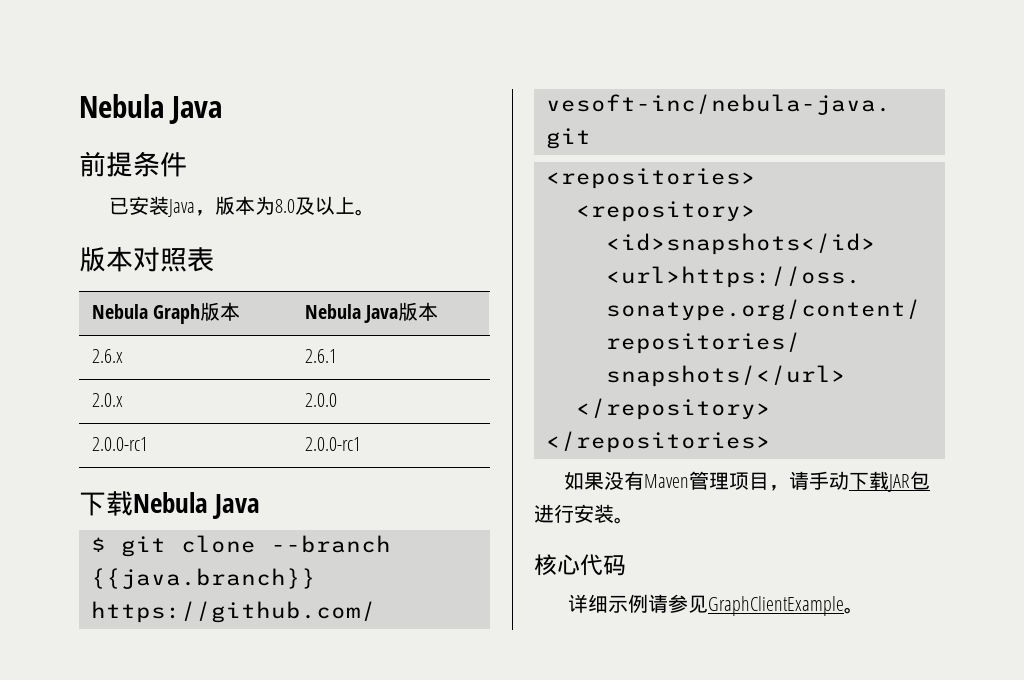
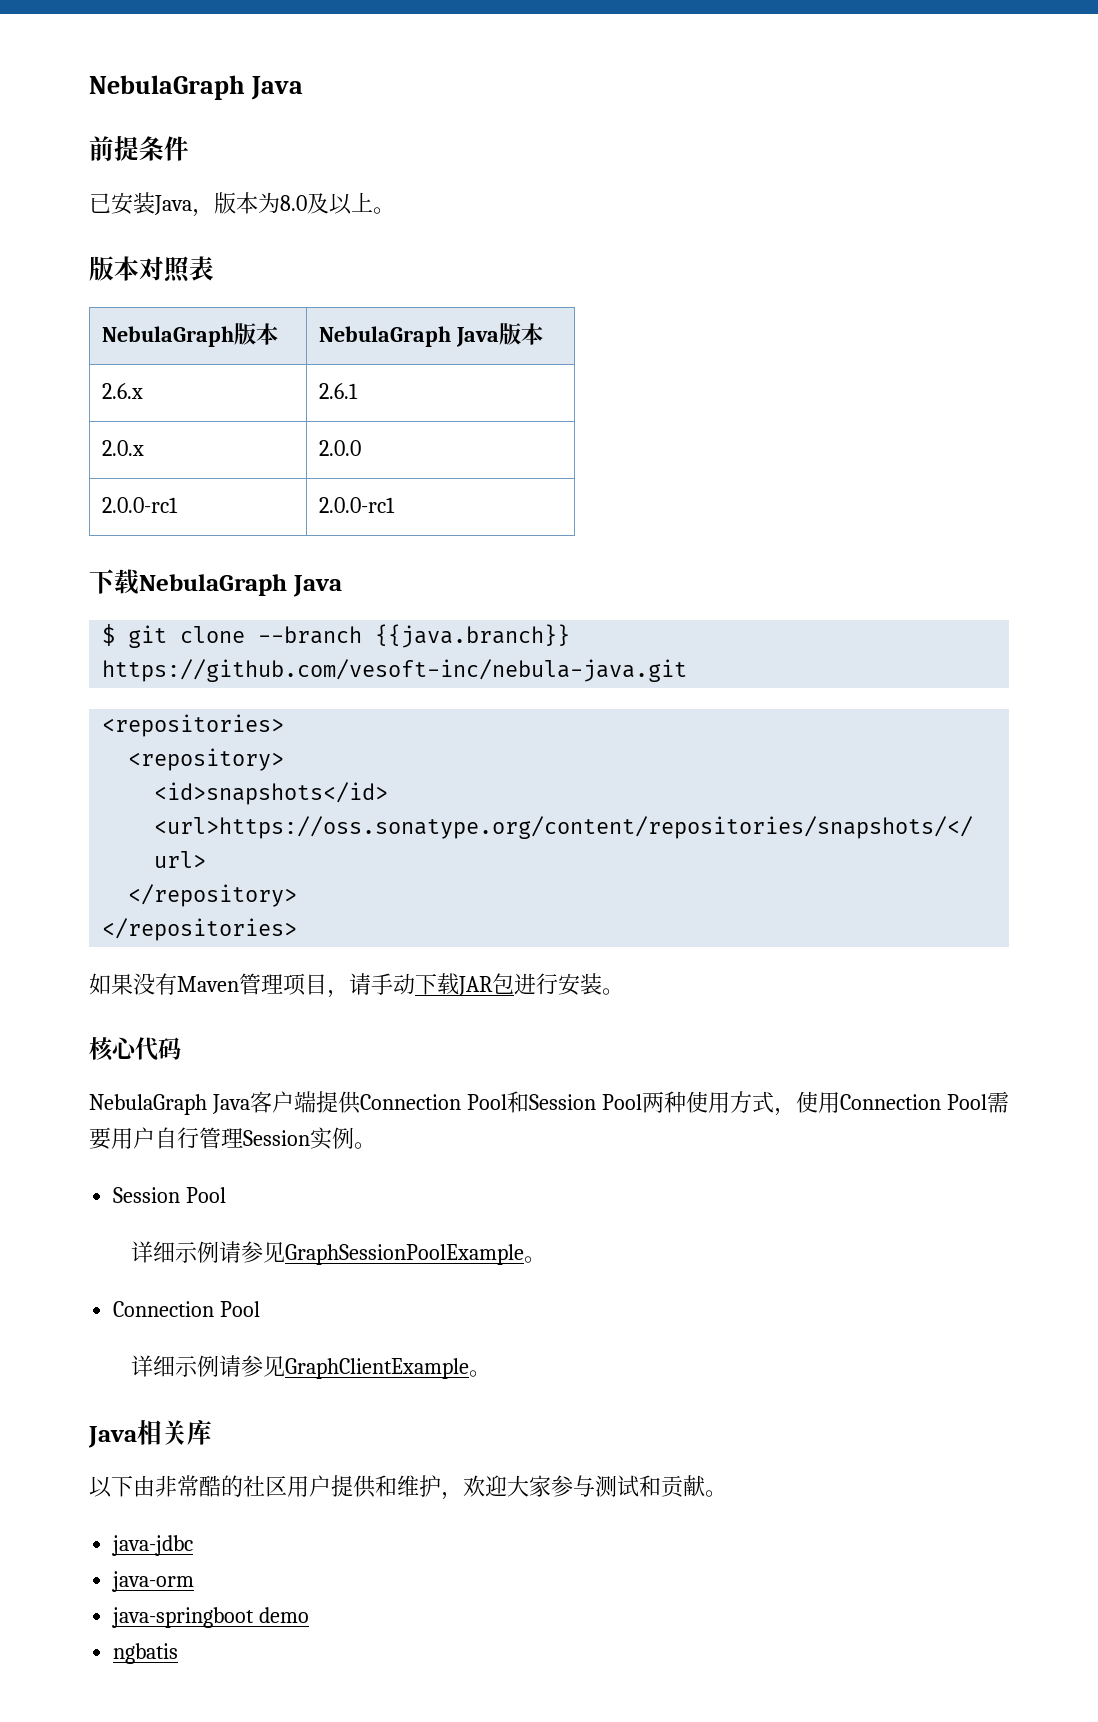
[79,94,164,118] Nebula -> [89,75,245,100] NebulaGraph
[91,304,200,324] Nebula Graph -> [101,326,234,347] NebulaGraph
[304,304,361,319] Nebula -> [318,326,451,347] NebulaGraph
[133,492,208,513] Nebula -> [139,574,287,596] NebulaGraph
(626, 565) none -> [89,1091,1009,1116] [89,1127,376,1150] [113,1187,227,1203] [131,1241,547,1265] [113,1301,261,1317] // NebulaGraph Java客户端提供Connection Pool和Session Pool两种使用方式，使用Connection Pool需要用户自行管理Session实例。 // Session Pool // 详细示例请参见GraphSessionPoolExample。 // Connection Pool
(864, 610) none -> [88,1419,212,1448] [89,1475,727,1500] [112,1535,194,1556] [112,1571,195,1592] [112,1607,310,1628] [113,1643,179,1664] // Java相关库 // 以下由非常酷的社区用户提供和维护，欢迎大家参与测试和贡献。 // java-jdbc // java-orm // java-springboot demo // ngbatis

